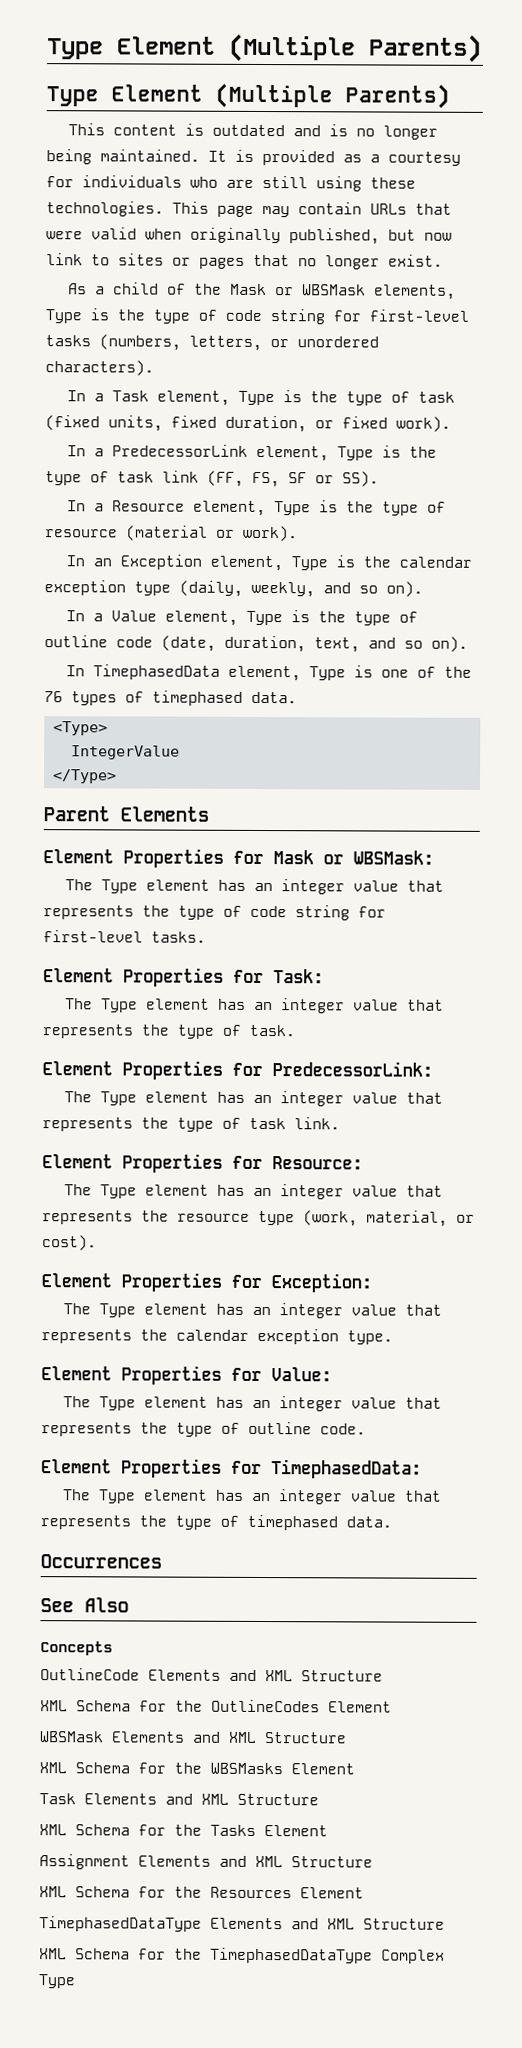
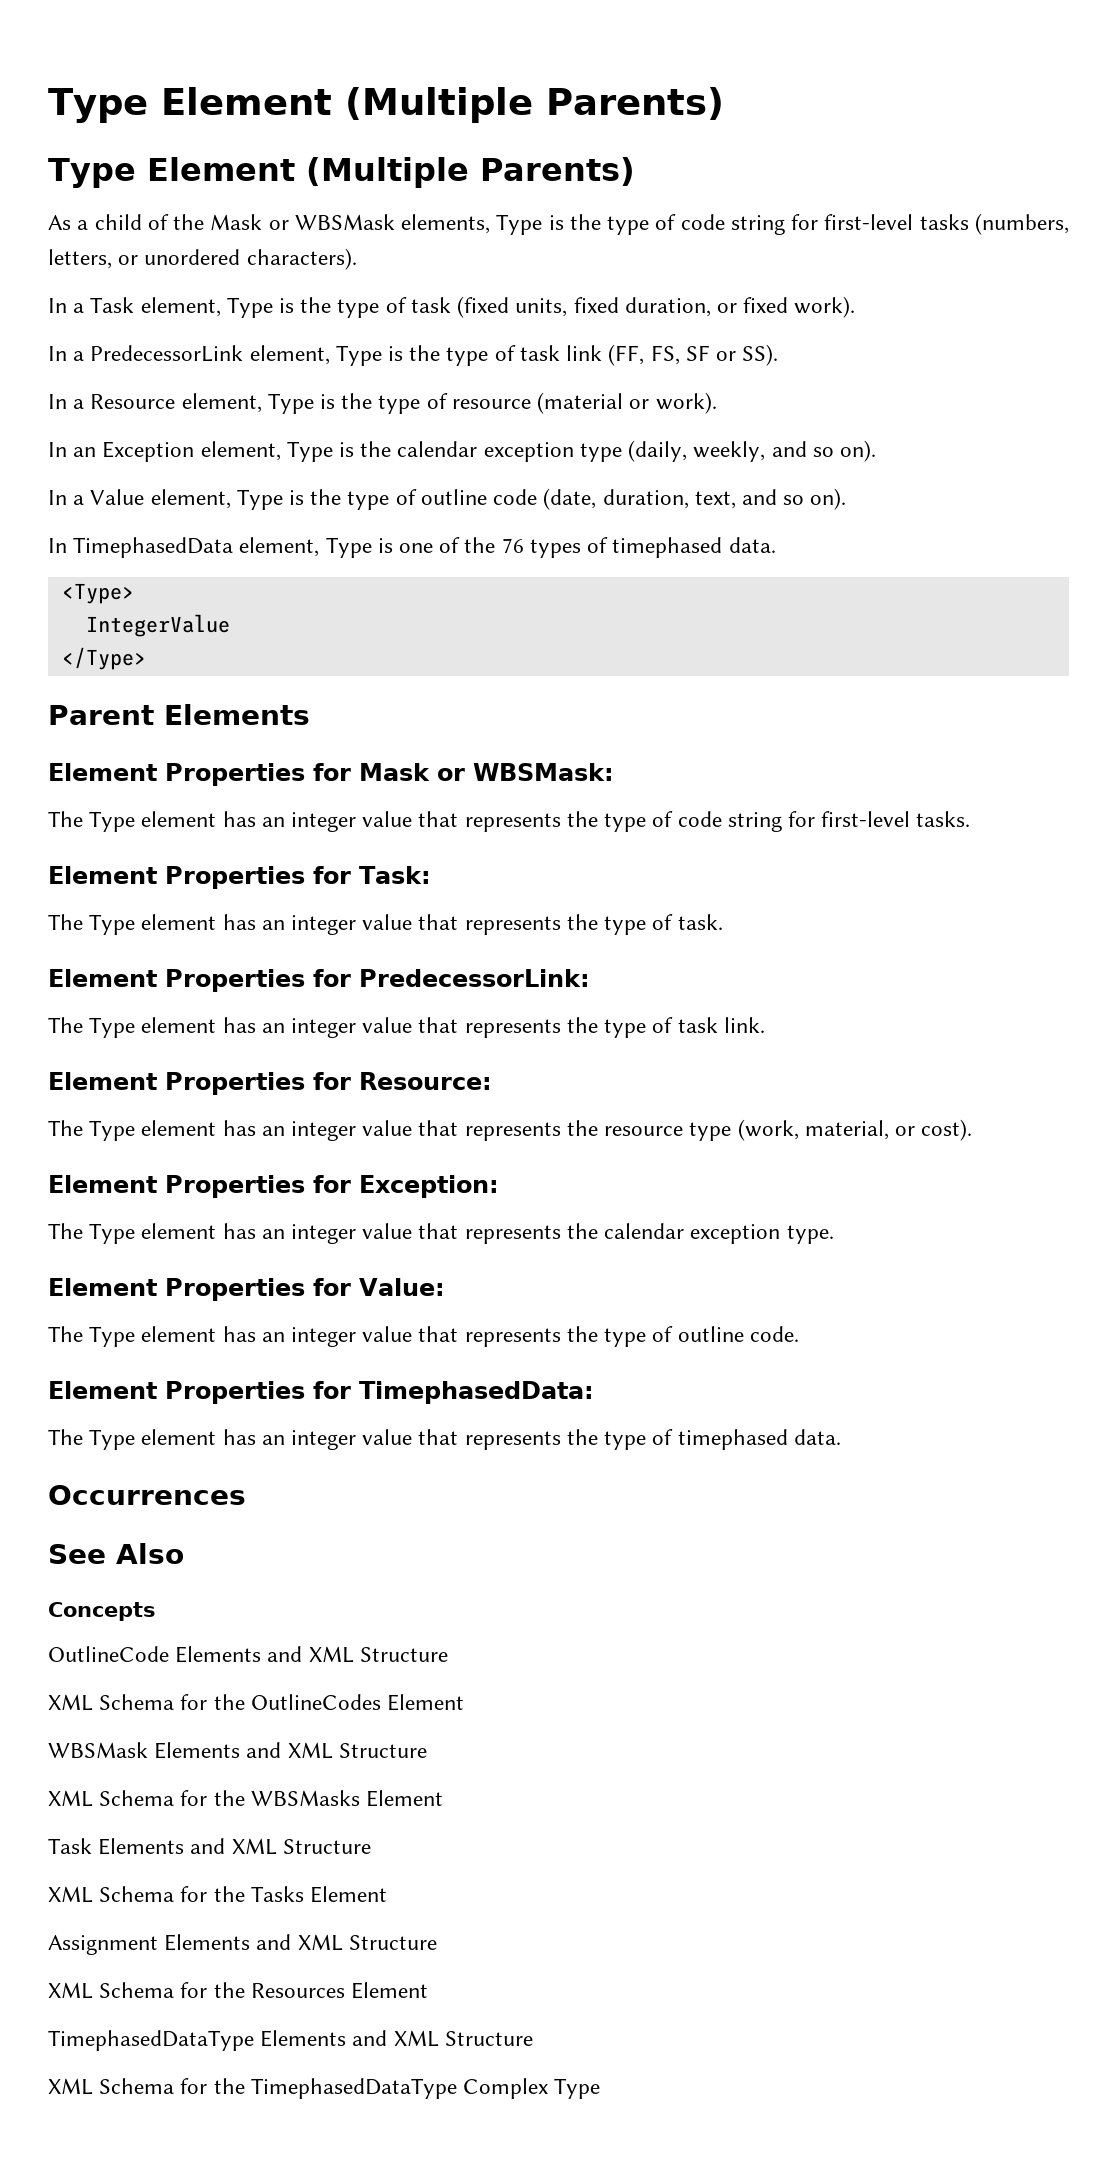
[68,123,439,140] [46,149,461,166] [46,175,416,192] [46,201,452,218] [46,227,452,245] [46,253,443,270] // This content is outdated and is no longer being maintained. It is provided as a courtesy for individuals who are still using these technologies. This page may contain URLs that were valid when originally published, but now link to sites or pages that no longer exist. -> (635, 171) none

